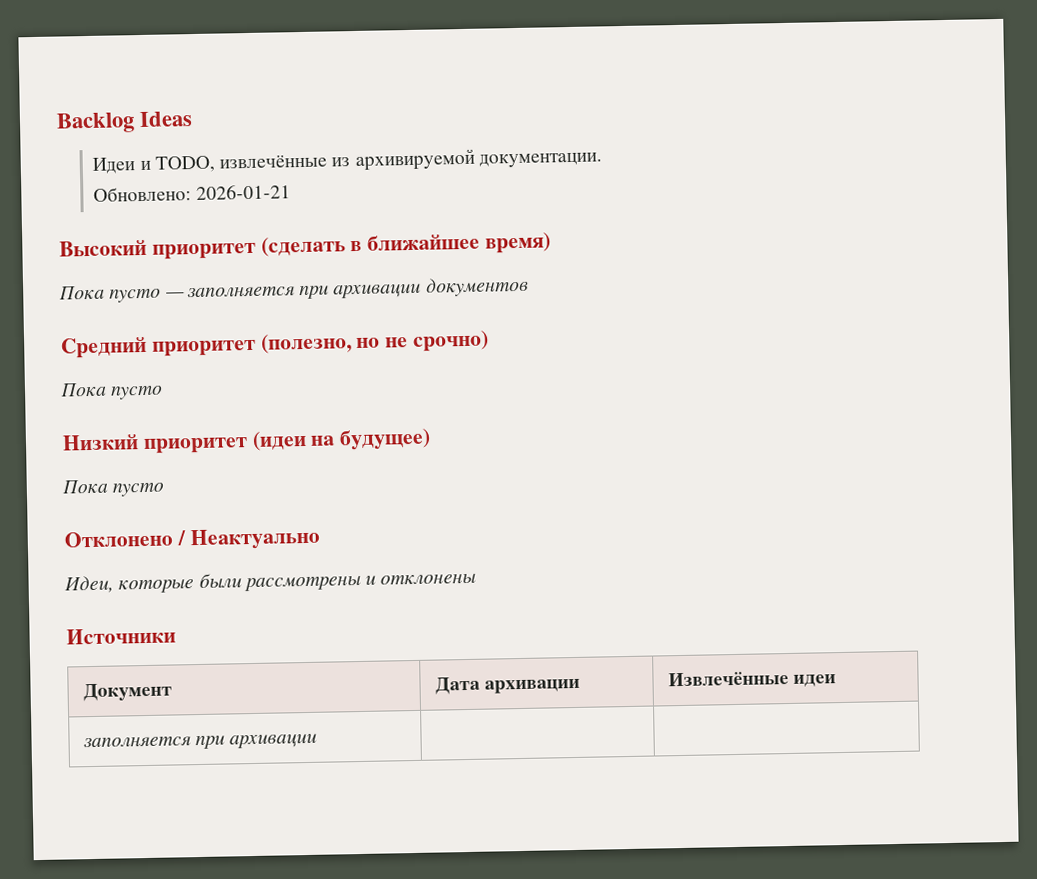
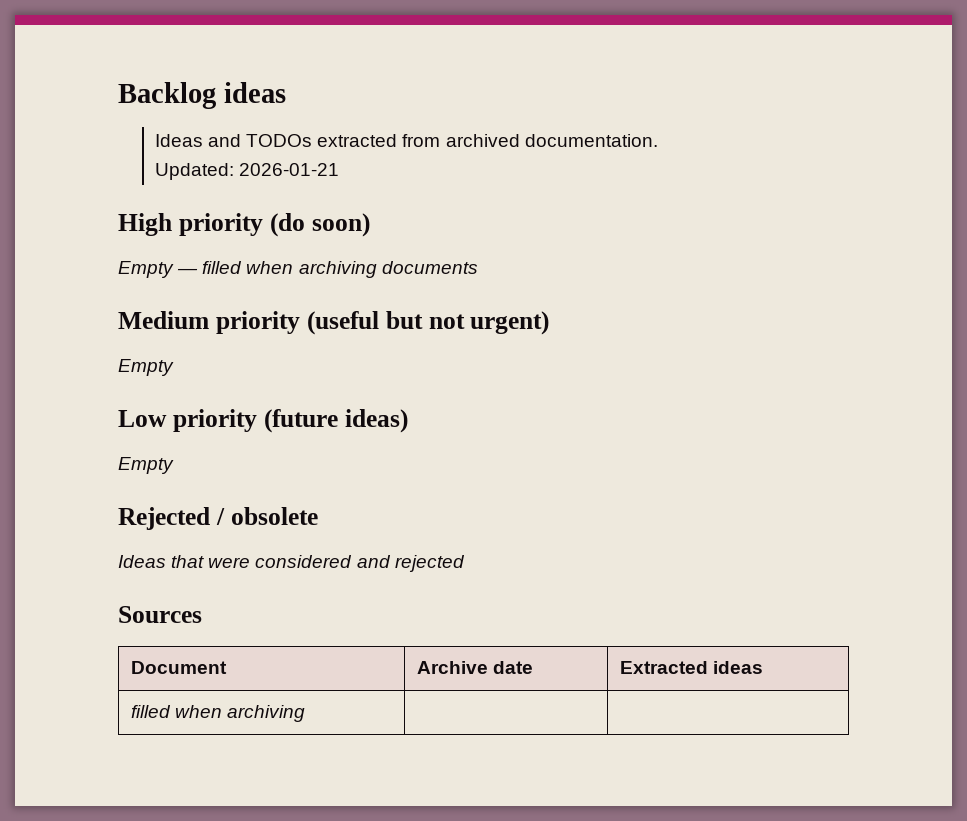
[139,111,194,128] [92,148,602,174] [93,184,291,202] [59,232,552,260] [59,276,529,303] [61,330,490,359] [60,382,164,400] [62,428,432,455] [62,479,165,497] [64,527,320,551] [64,573,477,594] [66,627,176,645] [82,682,172,702] [434,676,580,695] [667,671,836,687] [82,733,318,750] Ideas // Идеи и TODO, извлечённые из архивируемой документации. // Обновлено: 2026-01-21 // Высокий приоритет (сделать в ближайшее время) // Пока пусто — заполняется при архивации документов // Средний приоритет (полезно, но не срочно) // Пока пусто // Низкий приоритет (идеи на будущее) // Пока пусто // Отклонено / Неактуально // Идеи, которые были рассмотрены и отклонены // Источники // Документ | Дата архивации | Извлечённые идеи // заполняется при архивации -> [223,82,286,103] [154,134,658,147] [154,163,340,180] [118,213,370,237] [118,261,478,278] [118,311,550,335] [118,359,174,376] [118,409,408,433] [118,457,174,474] [118,507,318,530] [118,555,465,572] [118,606,202,623] [131,661,228,674] [417,661,534,674] [620,661,764,674] [131,705,306,722] ideas // Ideas and TODOs extracted from archived documentation. // Updated: 2026-01-21 // High priority (do soon) // Empty — filled when archiving documents // Medium priority (useful but not urgent) // Empty // Low priority (future ideas) // Empty // Rejected / obsolete // Ideas that were considered and rejected // Sources // Document | Archive date | Extracted ideas // filled when archiving

